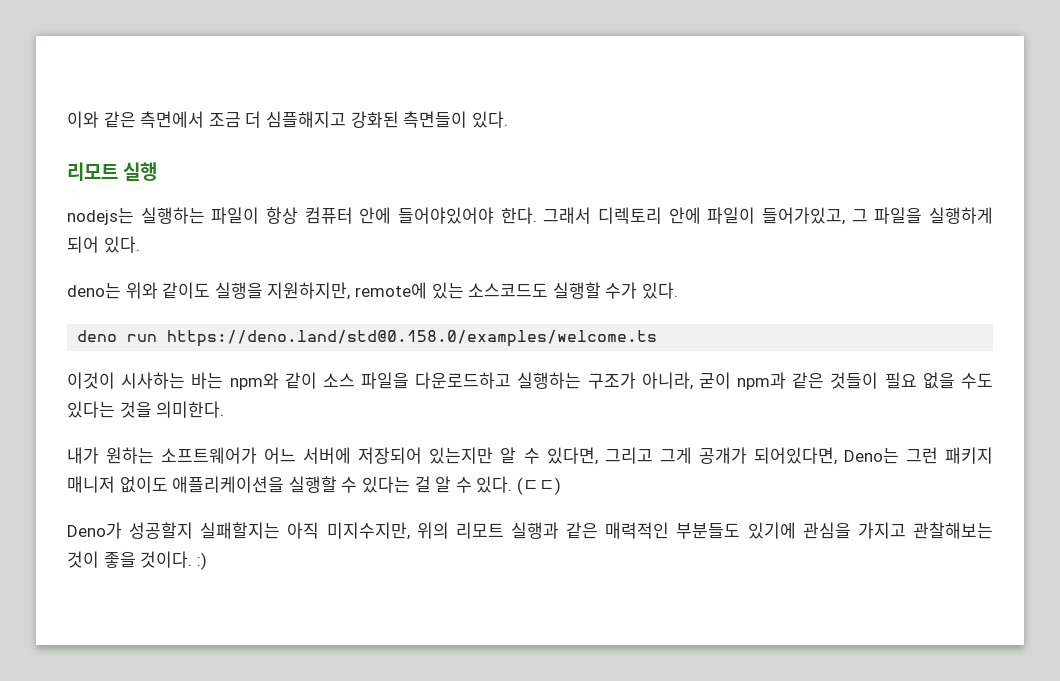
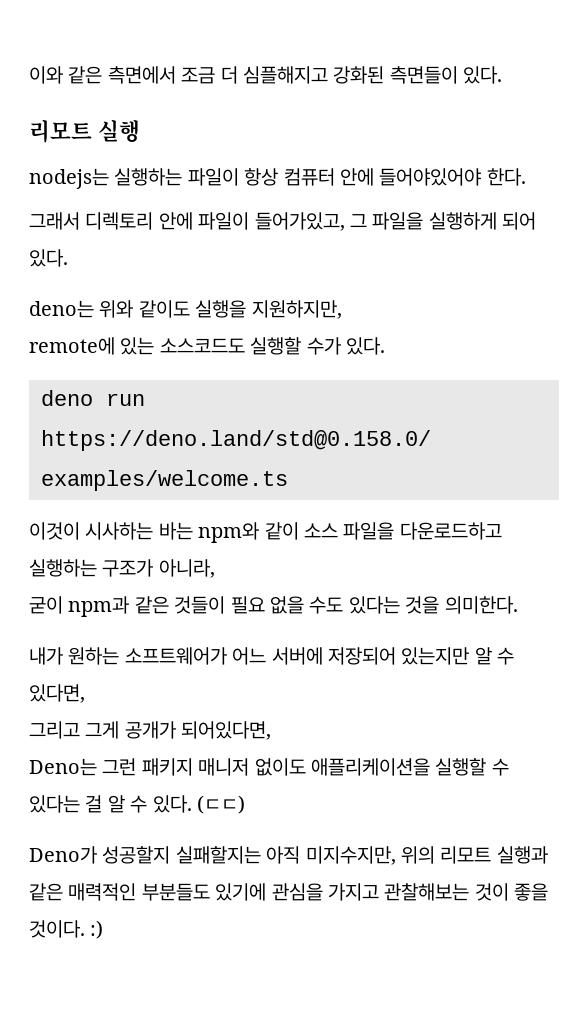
(537, 215) none -> (526, 177) //
(351, 291) none -> (342, 309) //
(693, 381) none -> (215, 568) //
(598, 456) none -> (85, 693) //
(837, 456) none -> (272, 730) //

